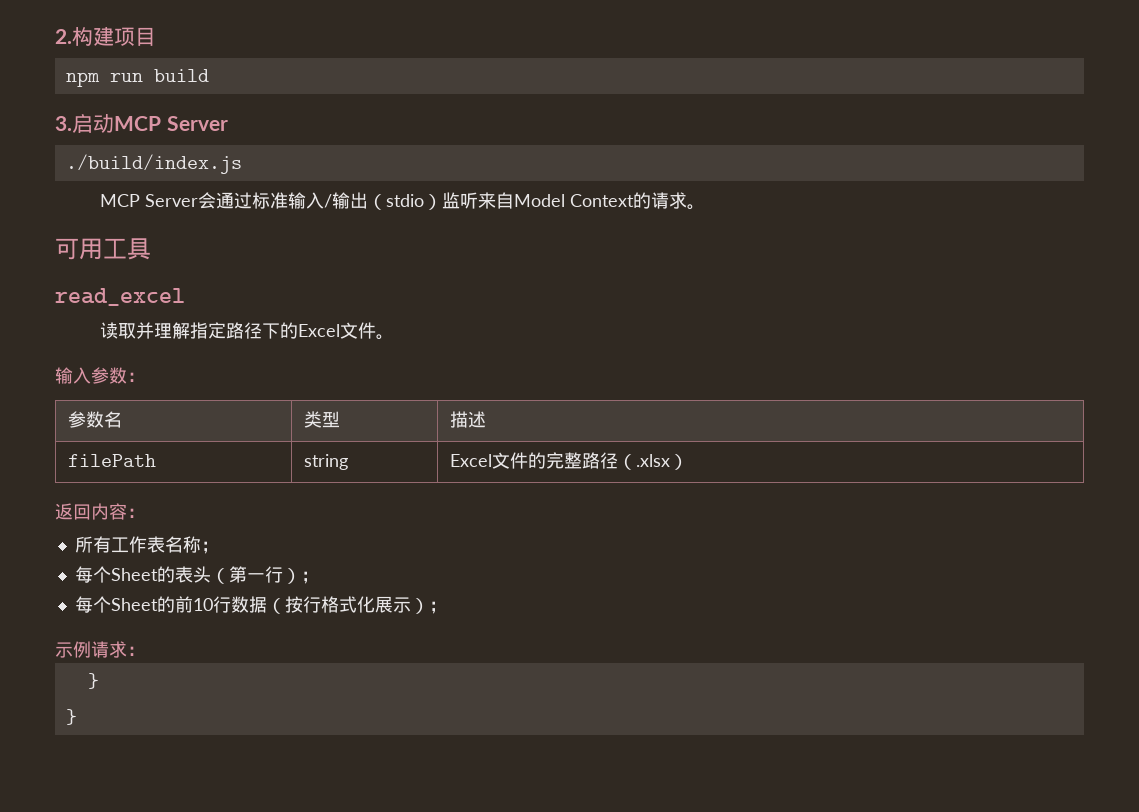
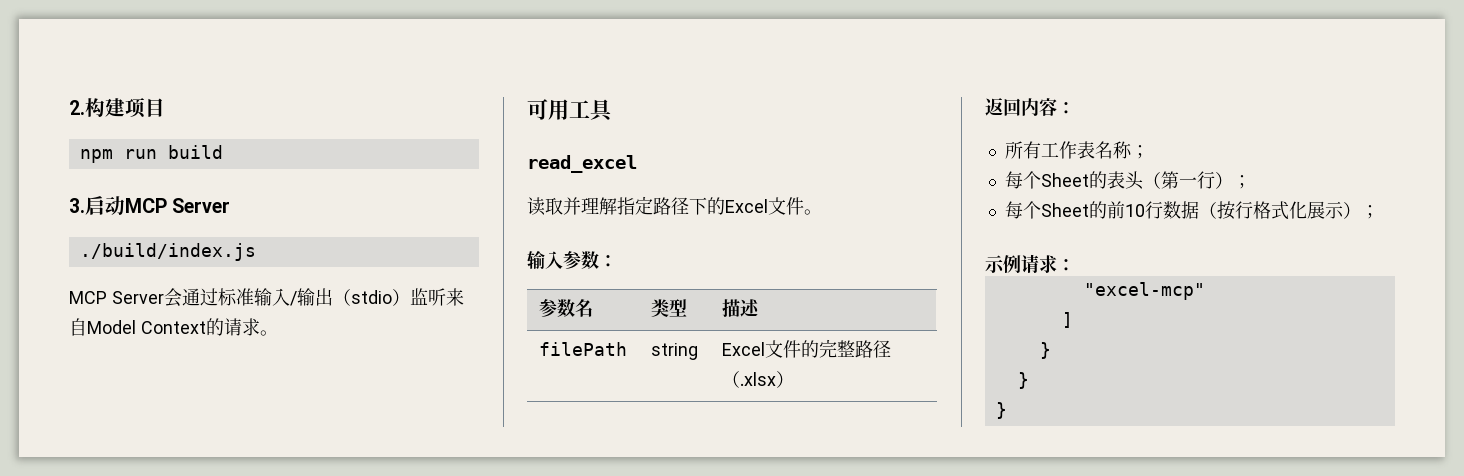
[87,673,99,689] [65,709,77,725] // } // } -> [1083,282,1205,300] [1061,312,1073,328] [1039,342,1051,359] [1017,372,1029,389] [995,402,1007,419] // "excel-mcp" // ] // } // } // }

